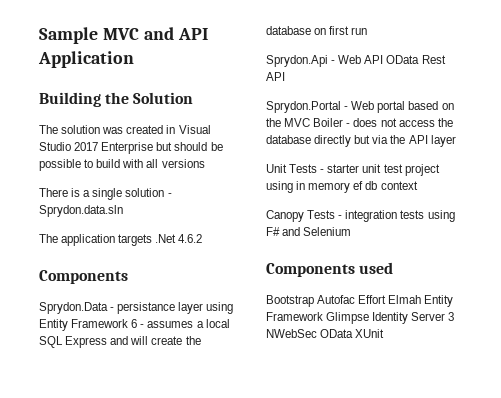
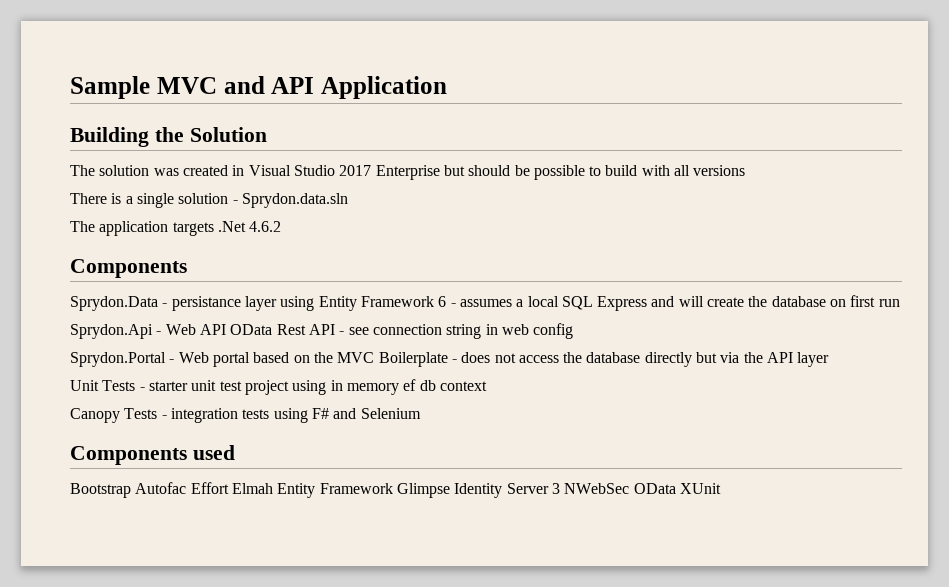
(285, 76) none -> [339,323,574,339] - see connection string in web config
[313,118,344,127] Boiler -> [378,352,448,367] Boilerplate

